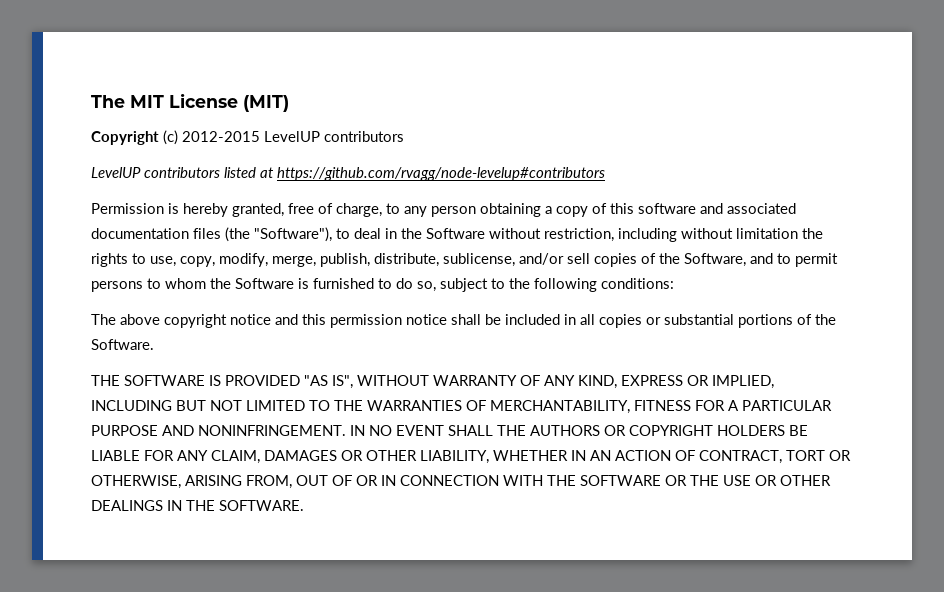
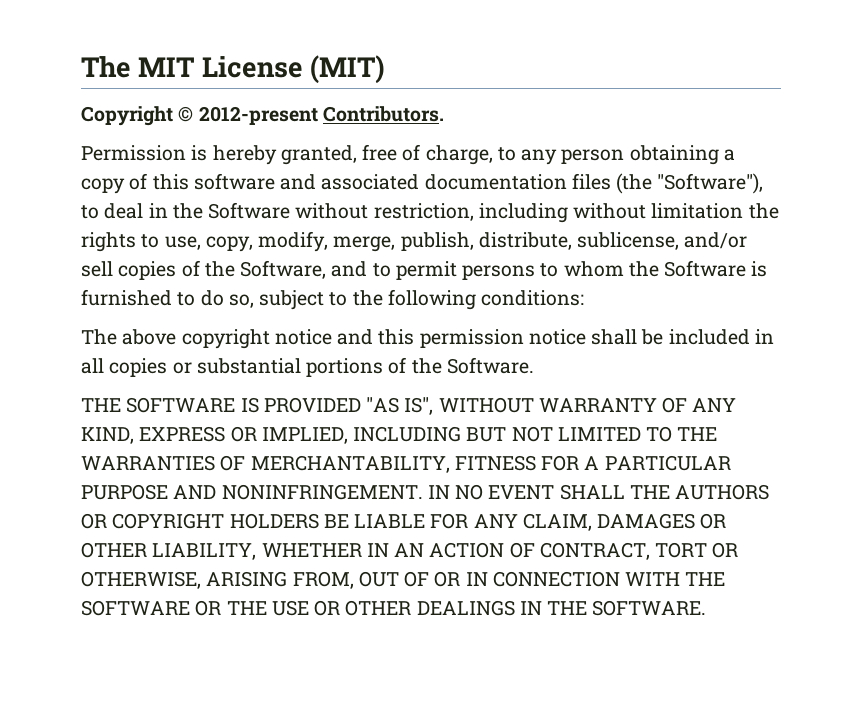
[163,130,404,145] [91,167,605,181] (c) 2012-2015 LevelUP contributors // LevelUP contributors listed at https://github.com/rvagg/node-levelup#contributors -> [178,106,444,125] © 2012-present Contributors.

